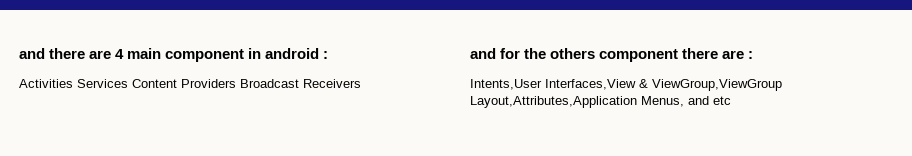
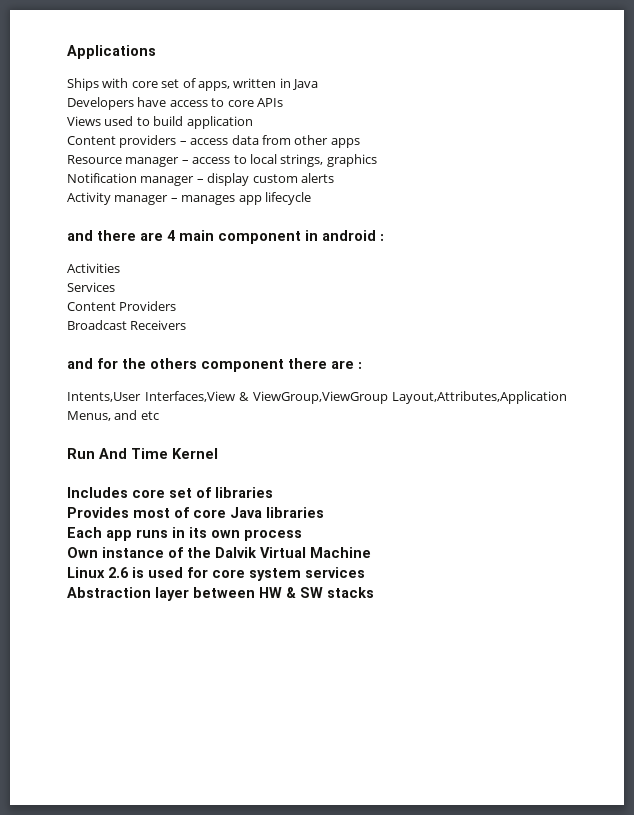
(19, 53) none -> [67,45,156,59] [67,78,318,91] [67,97,283,110] [67,116,253,129] [67,135,360,148] [67,154,377,167] [67,173,334,186] [67,192,311,205] Applications // Ships with core set of apps, written in Java // Developers have access to core APIs // Views used to build application // Content providers – access data from other apps // Resource manager – access to local strings, graphics // Notification manager – display custom alerts // Activity manager – manages app lifecycle //
(73, 83) none -> (120, 268) //
(128, 83) none -> (115, 287) //
(236, 83) none -> (177, 306) //
(731, 100) none -> [67,448,218,459] [67,487,273,498] [67,507,324,518] [67,527,302,541] [67,547,371,558] [67,567,365,581] [67,587,374,601] // Run And Time Kernel // Includes core set of libraries // Provides most of core Java libraries // Each app runs in its own process // Own instance of the Dalvik Virtual Machine // Linux 2.6 is used for core system services // Abstraction layer between HW & SW stacks

